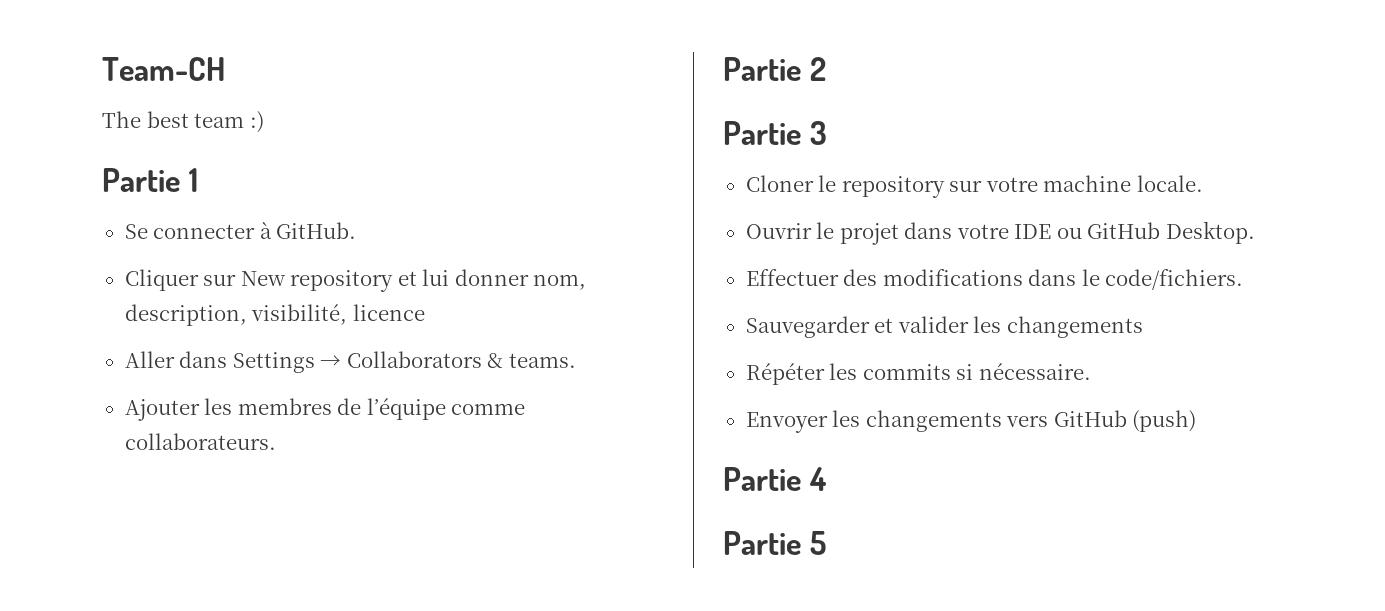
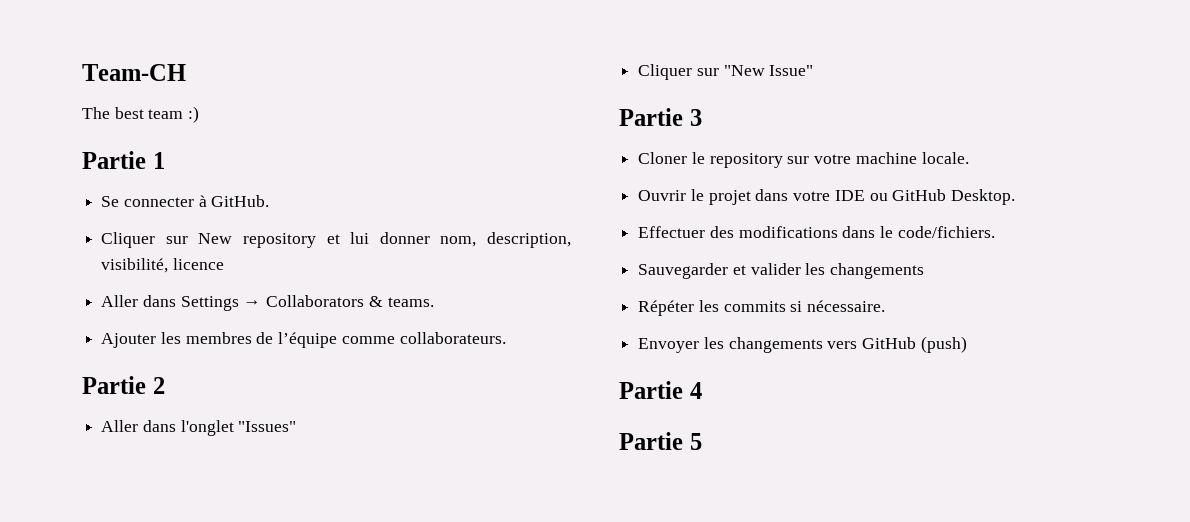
(826, 69) none -> [101,420,297,436] [638,64,814,80] // Aller dans l'onglet "Issues" // Cliquer sur "New Issue"

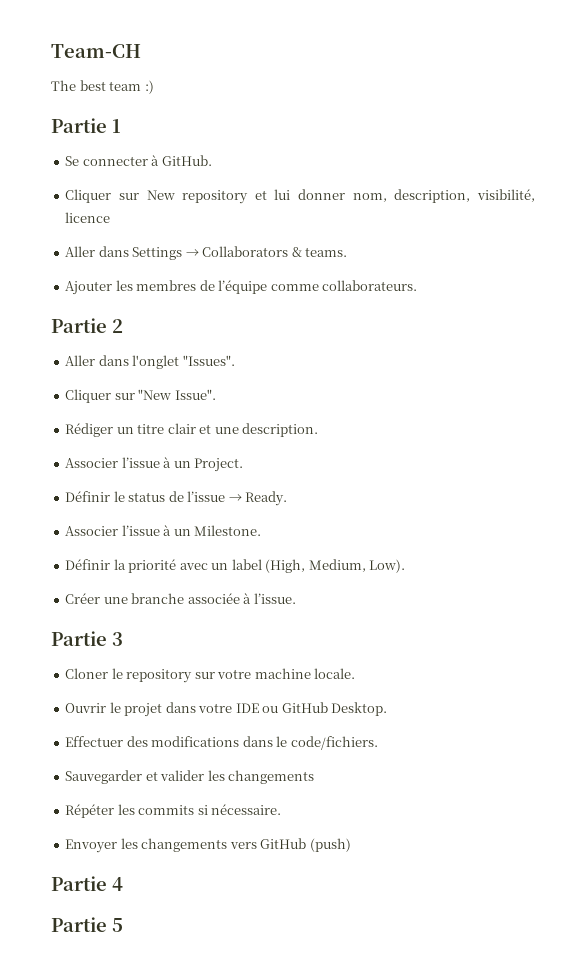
[238,421,297,432] "Issues" -> [182,355,235,366] "Issues".
[769,65,814,76] Issue" -> [174,389,216,400] [65,423,319,437] [65,457,244,472] [65,491,288,506] [65,525,262,536] [65,559,406,573] [65,593,296,604] Issue". // Rédiger un titre clair et une description. // Associer l’issue à un Project. // Définir le status de l’issue → Ready. // Associer l’issue à un Milestone. // Définir la priorité avec un label (High, Medium, Low). // Créer une branche associée à l’issue.

